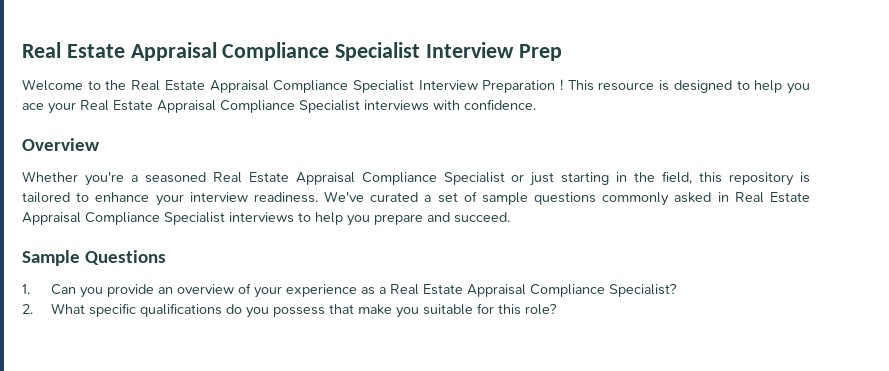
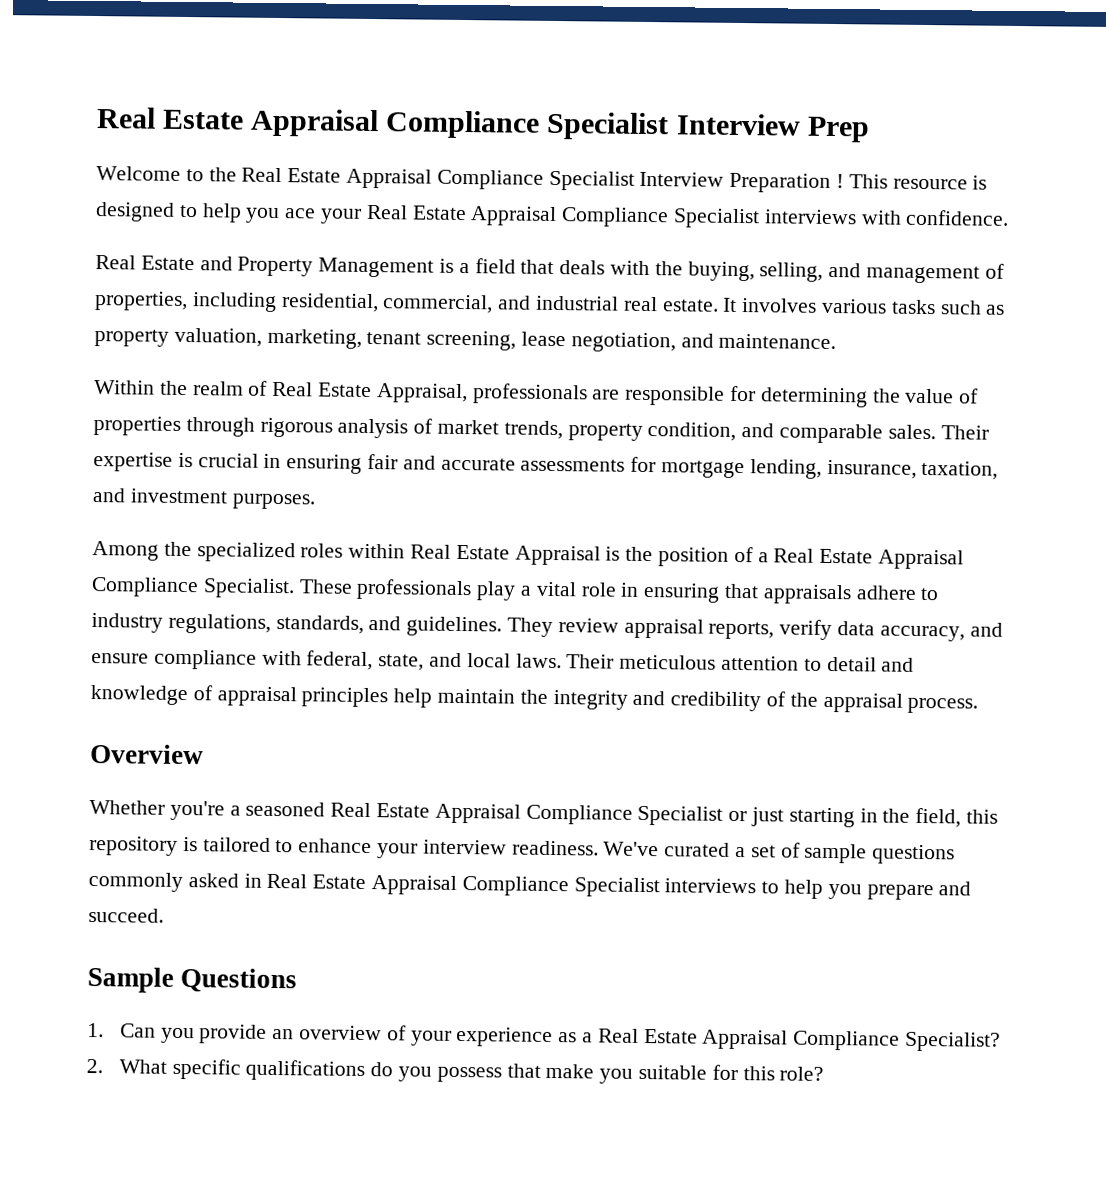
(536, 104) none -> [95,255,1005,284] [94,291,1006,315] [94,327,837,353] [94,380,980,408] [93,416,989,444] [93,452,999,480] [92,488,316,510] [92,541,965,570] [91,577,940,605] [91,613,1003,642] [91,649,915,672] [90,685,979,714] // Real Estate and Property Management is a field that deals with the buying, selling, and management of properties, including residential, commercial, and industrial real estate. It involves various tasks such as property valuation, marketing, tenant screening, lease negotiation, and maintenance. // Within the realm of Real Estate Appraisal, professionals are responsible for determining the value of properties through rigorous analysis of market trends, property condition, and comparable sales. Their expertise is crucial in ensuring fair and accurate assessments for mortgage lending, insurance, taxation, and investment purposes. // Among the specialized roles within Real Estate Appraisal is the position of a Real Estate Appraisal Compliance Specialist. These professionals play a vital role in ensuring that appraisals adhere to industry regulations, standards, and guidelines. They review appraisal reports, verify data accuracy, and ensure compliance with federal, state, and local laws. Their meticulous attention to detail and knowledge of appraisal principles help maintain the integrity and credibility of the appraisal process.

